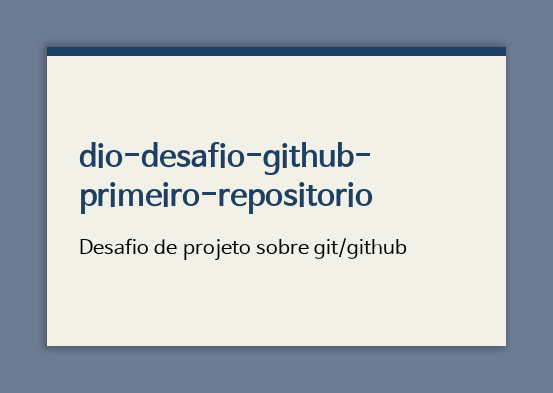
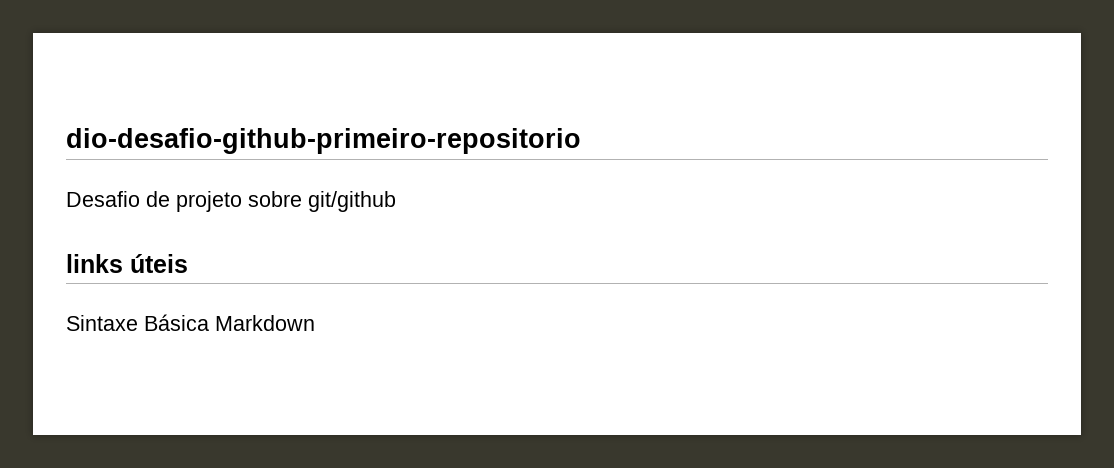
(408, 248) none -> [66,254,188,273] [66,314,315,331] // links úteis // Sintaxe Básica Markdown

